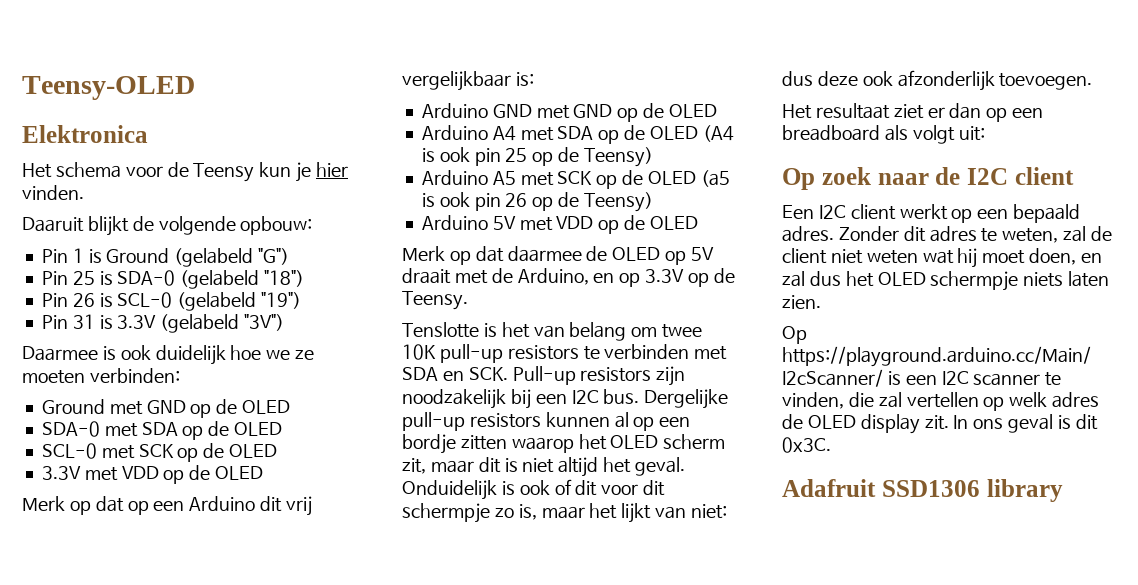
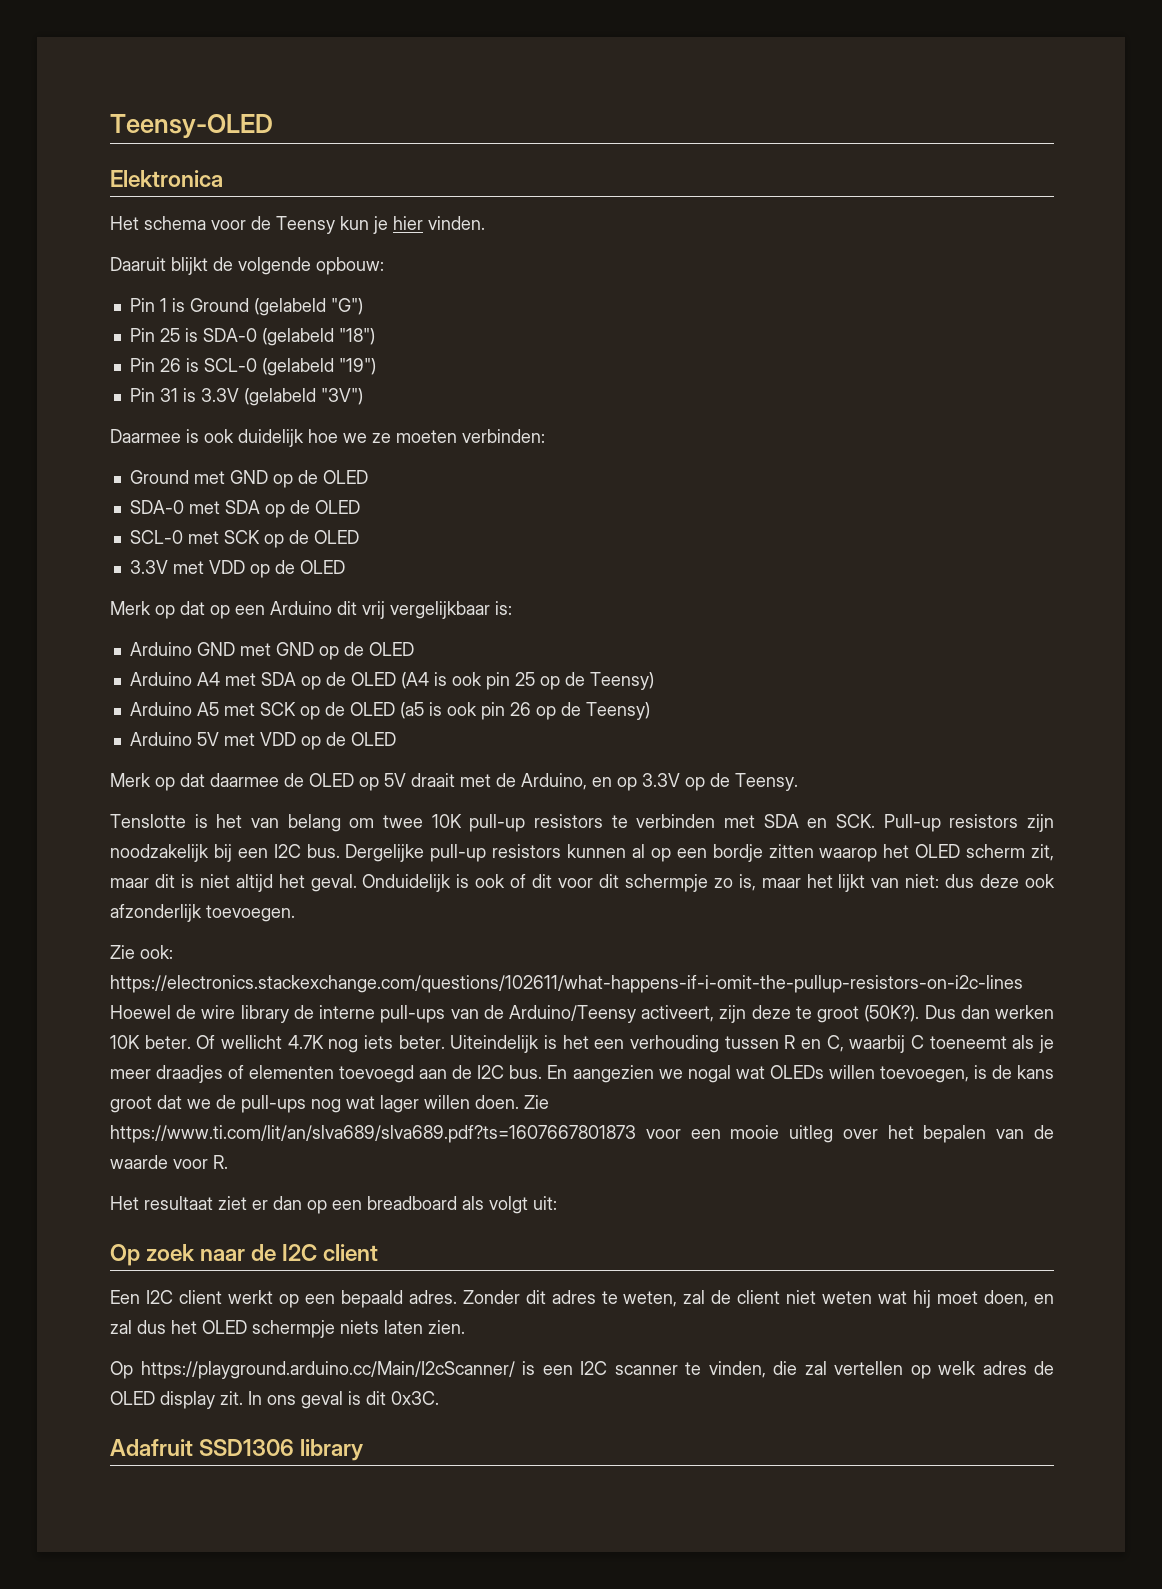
(1093, 81) none -> [110,945,173,959] [110,975,1023,993] [110,1005,1054,1023] [110,1035,1054,1053] [110,1065,1054,1083] [110,1095,549,1113] [110,1125,1055,1143] [110,1155,228,1169] // Zie ook: https://electronics.stackexchange.com/questions/102611/what-happens-if-i-omit-the-pullup-resistors-on-i2c-lines Hoewel de wire library de interne pull-ups van de Arduino/Teensy activeert, zijn deze te groot (50K?). Dus dan werken 10K beter. Of wellicht 4.7K nog iets beter. Uiteindelijk is het een verhouding tussen R en C, waarbij C toeneemt als je meer draadjes of elementen toevoegd aan de I2C bus. En aangezien we nogal wat OLEDs willen toevoegen, is de kans groot dat we de pull-ups nog wat lager willen doen. Zie https://www.ti.com/lit/an/slva689/slva689.pdf?ts=1607667801873 voor een mooie uitleg over het bepalen van de waarde voor R.

